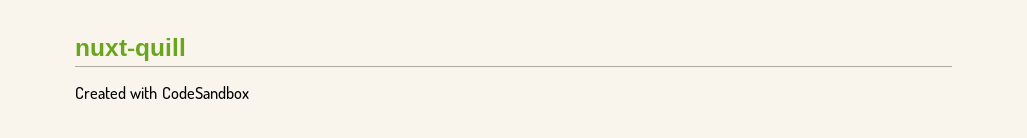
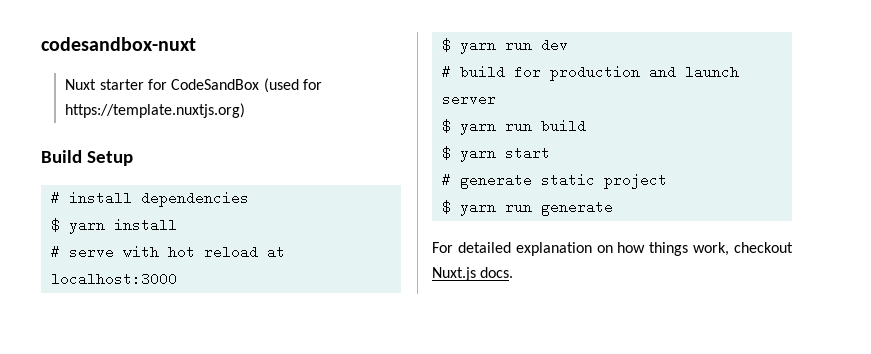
[75,38,186,61] [75,86,249,99] nuxt-quill // Created with CodeSandbox -> [41,37,196,51] [65,78,322,93] [65,103,246,118] [41,150,133,166] [50,191,249,207] [50,218,177,234] [50,245,285,259] [50,272,177,286] [441,38,568,54] [441,65,739,81] [441,92,496,106] [441,119,586,135] [441,146,550,162] [441,173,667,189] [441,200,613,216] [432,242,793,256] [432,267,514,281] codesandbox-nuxt // Nuxt starter for CodeSandBox (used for https://template.nuxtjs.org) // Build Setup // # install dependencies // $ yarn install // # serve with hot reload at localhost:3000 // $ yarn run dev // # build for production and launch server // $ yarn run build // $ yarn start // # generate static project // $ yarn run generate // For detailed explanation on how things work, checkout Nuxt.js docs.

